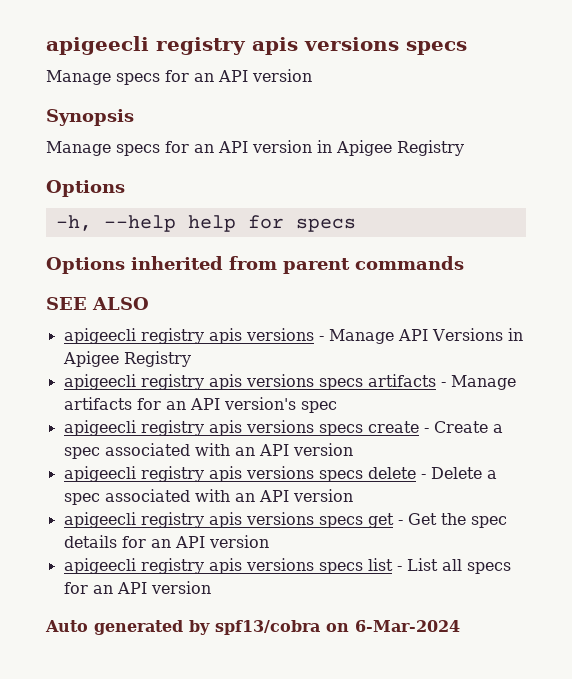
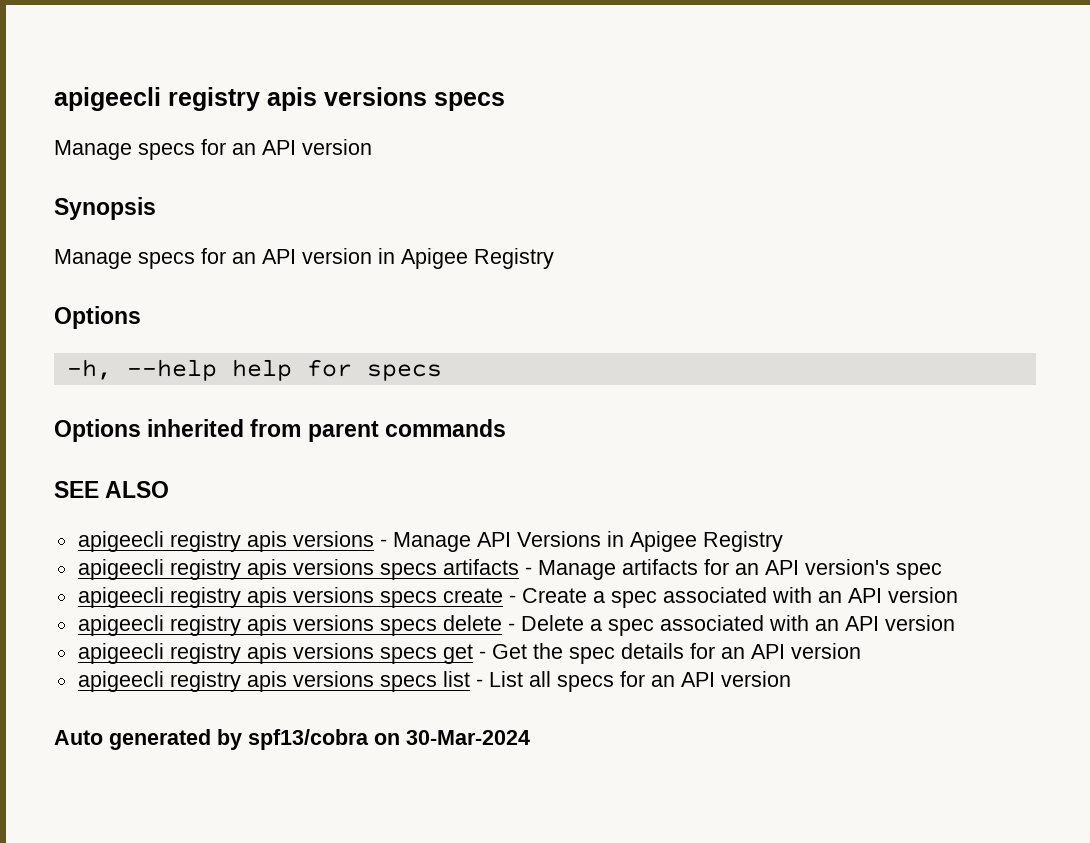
[355,620,460,632] 6-Mar-2024 -> [406,730,530,745] 30-Mar-2024

